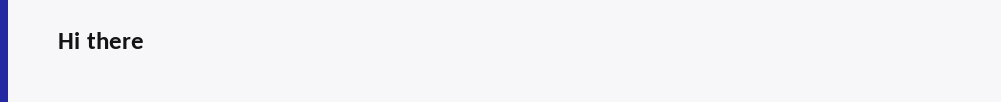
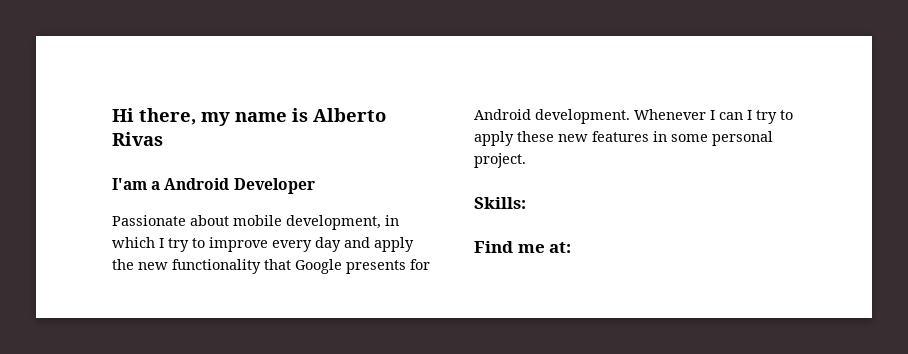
[86,32,144,49] there -> [139,108,386,126] [112,132,163,146] [112,178,315,194] [112,215,399,230] [112,237,414,252] [112,259,430,274] [474,109,793,124] [474,131,773,146] [474,153,526,168] [474,197,526,209] [474,241,572,253] there, my name is Alberto Rivas // I'am a Android Developer // Passionate about mobile development, in which I try to improve every day and apply the new functionality that Google presents for Android development. Whenever I can I try to apply these new features in some personal project. // Skills: // Find me at:

